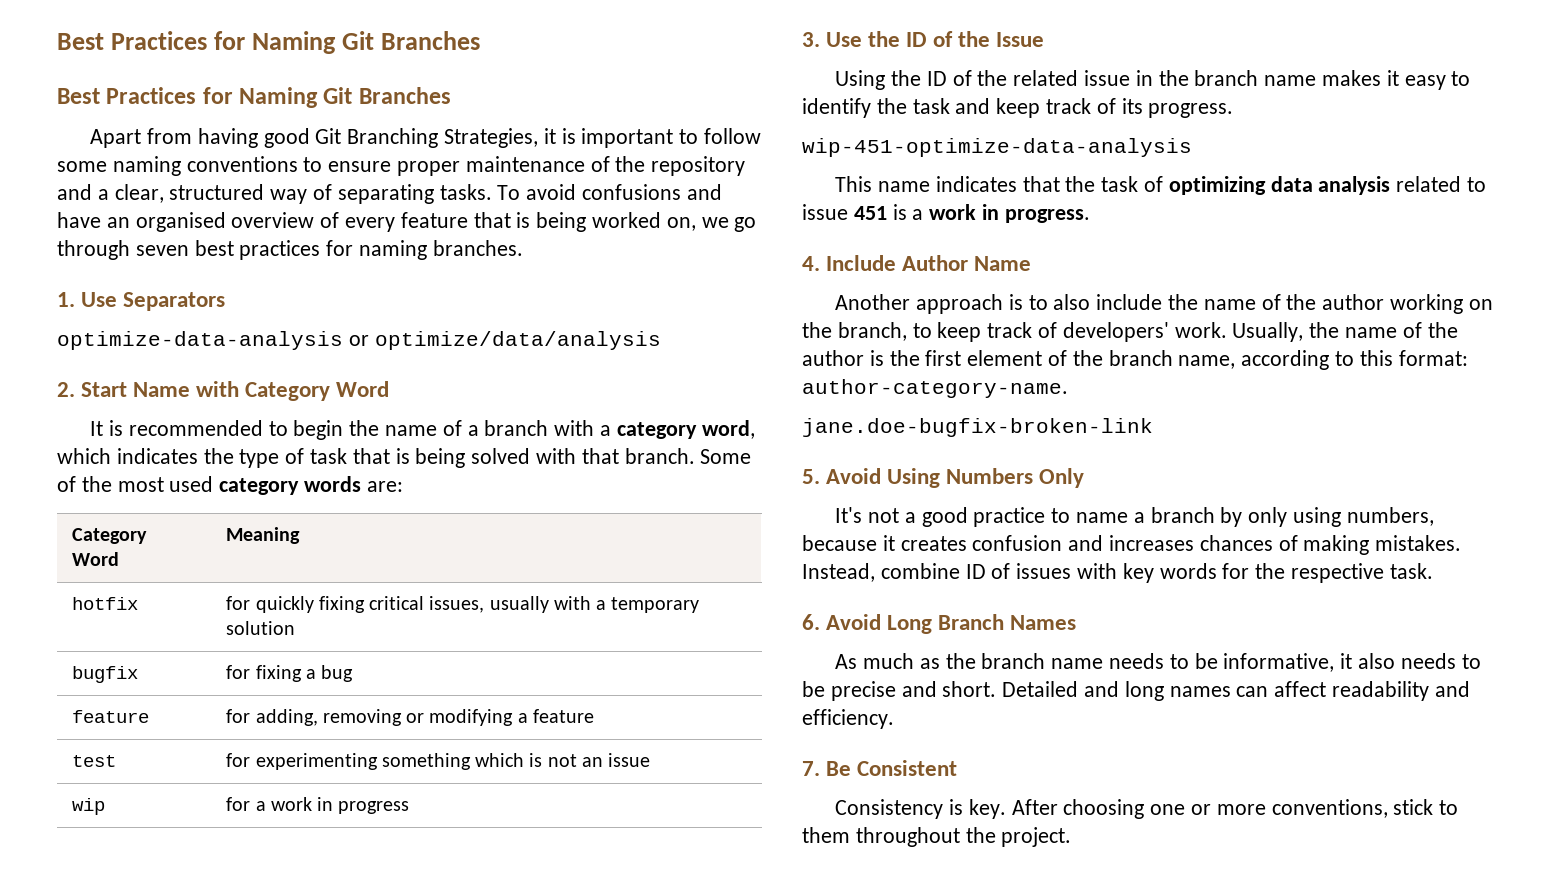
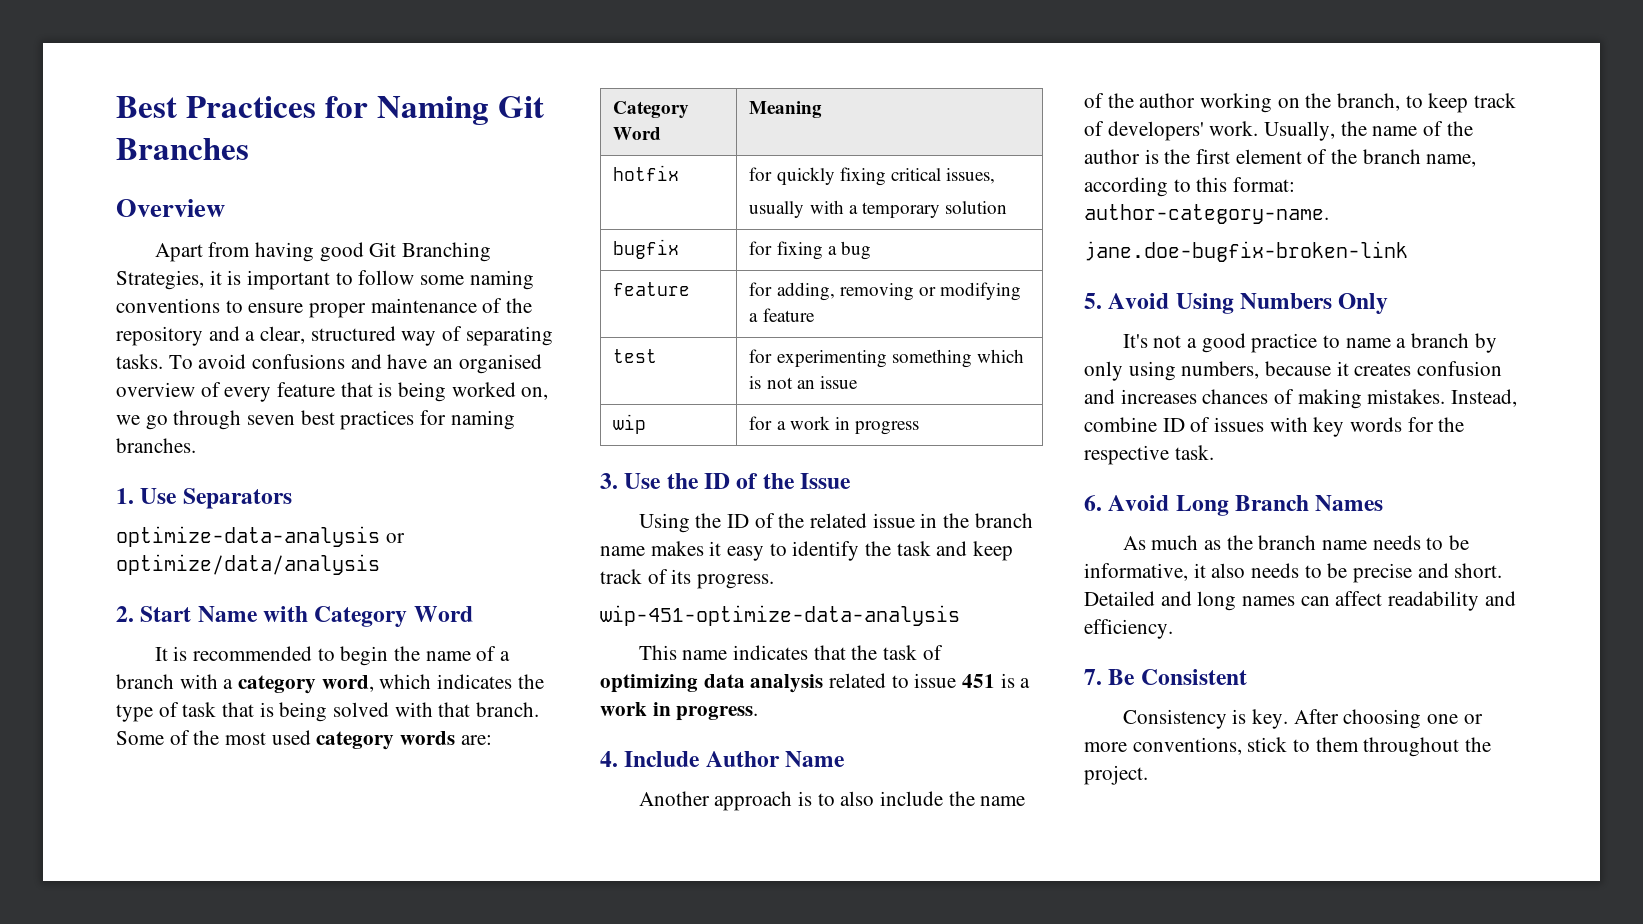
[57,31,481,54] [57,87,451,108] Best Practices for Naming Git Branches // Best Practices for Naming Git Branches -> [116,96,544,125] [116,138,249,160] [116,199,225,217] Best Practices for Naming Git Branches // Overview
(485, 604) none -> (995, 176) //

